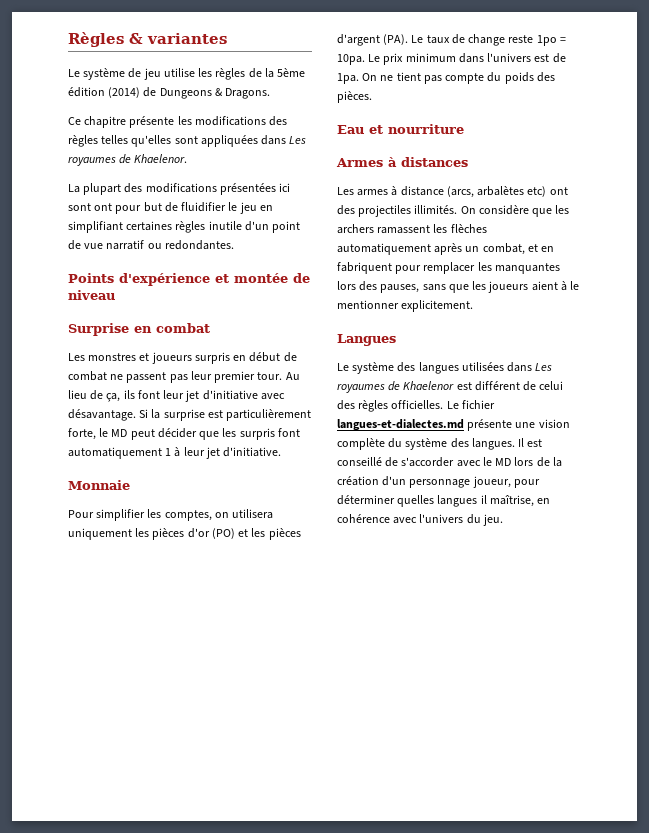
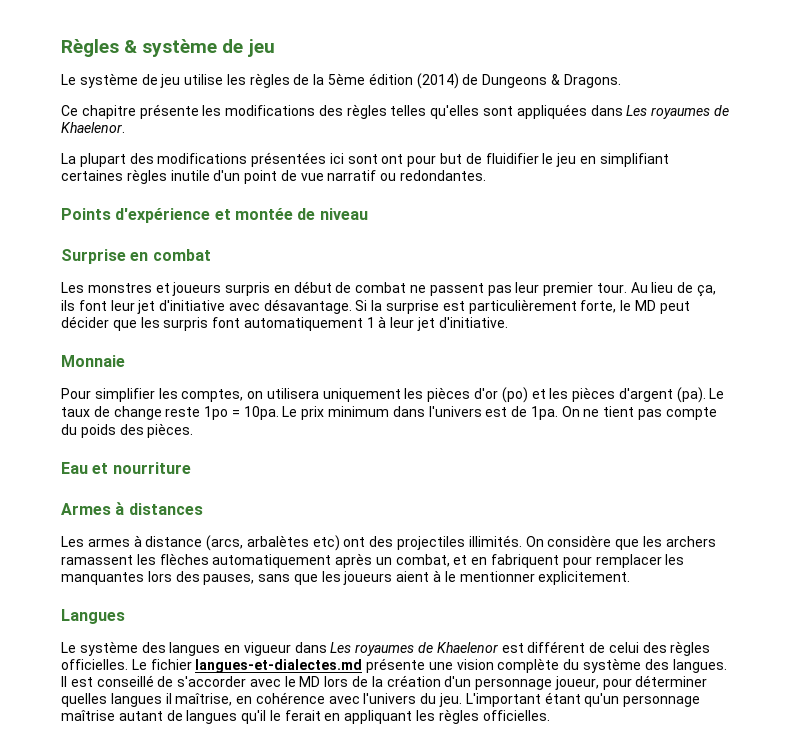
[147,33,227,44] variantes -> [142,39,275,57] système de jeu
[211,528,235,539] (PO) -> [501,387,528,403] (po)
[383,34,409,45] (PA). -> [676,387,706,403] (pa).
[461,362,504,371] utilisées -> [224,642,291,656] en vigueur
(503, 520) none -> [465,692,701,707] [61,709,550,724] L'important étant qu'un personnage maîtrise autant de langues qu'il le ferait en appliquant les règles officielles.

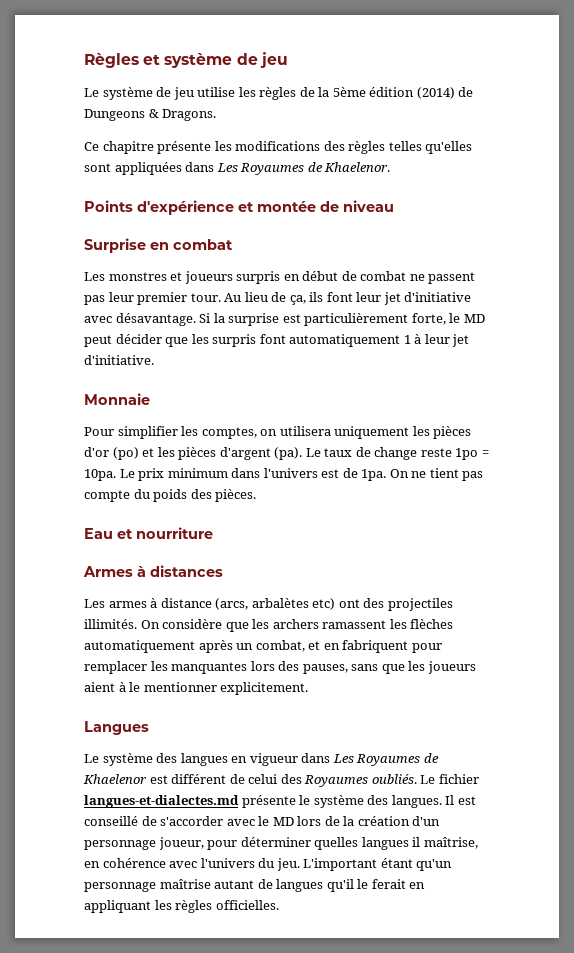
[124,40,138,53] & -> [143,54,161,65] et
[651,107,711,119] royaumes -> [240,163,305,175] Royaumes
[61,152,669,167] [61,169,487,184] // La plupart des modifications présentées ici sont ont pour but de fluidifier le jeu en simplifiant certaines règles inutile d'un point de vue narratif ou redondantes. -> (391, 167) none
[355,644,415,656] royaumes -> [356,754,421,766] Royaumes
[670,641,711,656] [61,659,128,670] règles officielles. -> [304,774,417,787] Royaumes oubliés.
[428,658,580,673] une vision complète du -> [299,795,311,805] le

